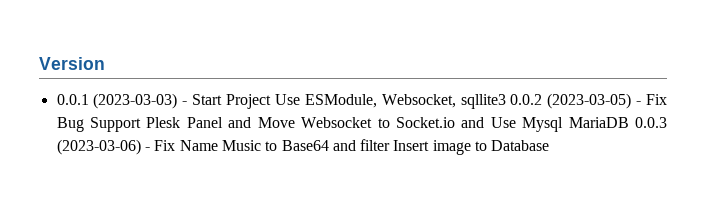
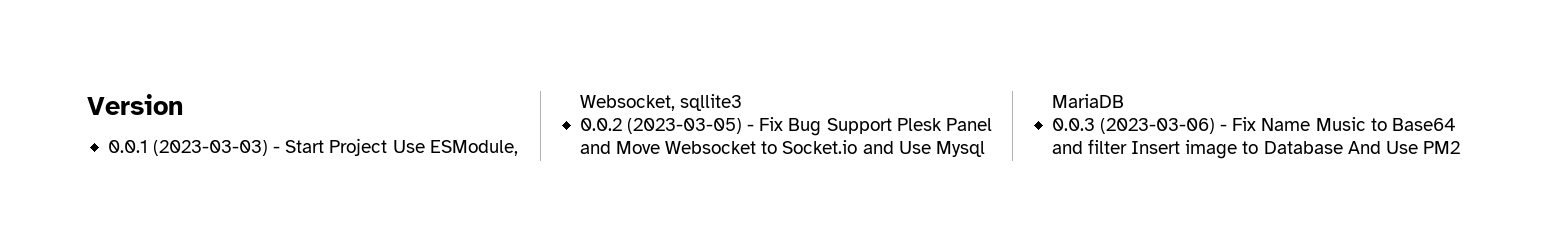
(506, 101) none -> (743, 102) //
(629, 122) none -> (1124, 101) //
(550, 145) none -> [1347,141,1460,154] And Use PM2

